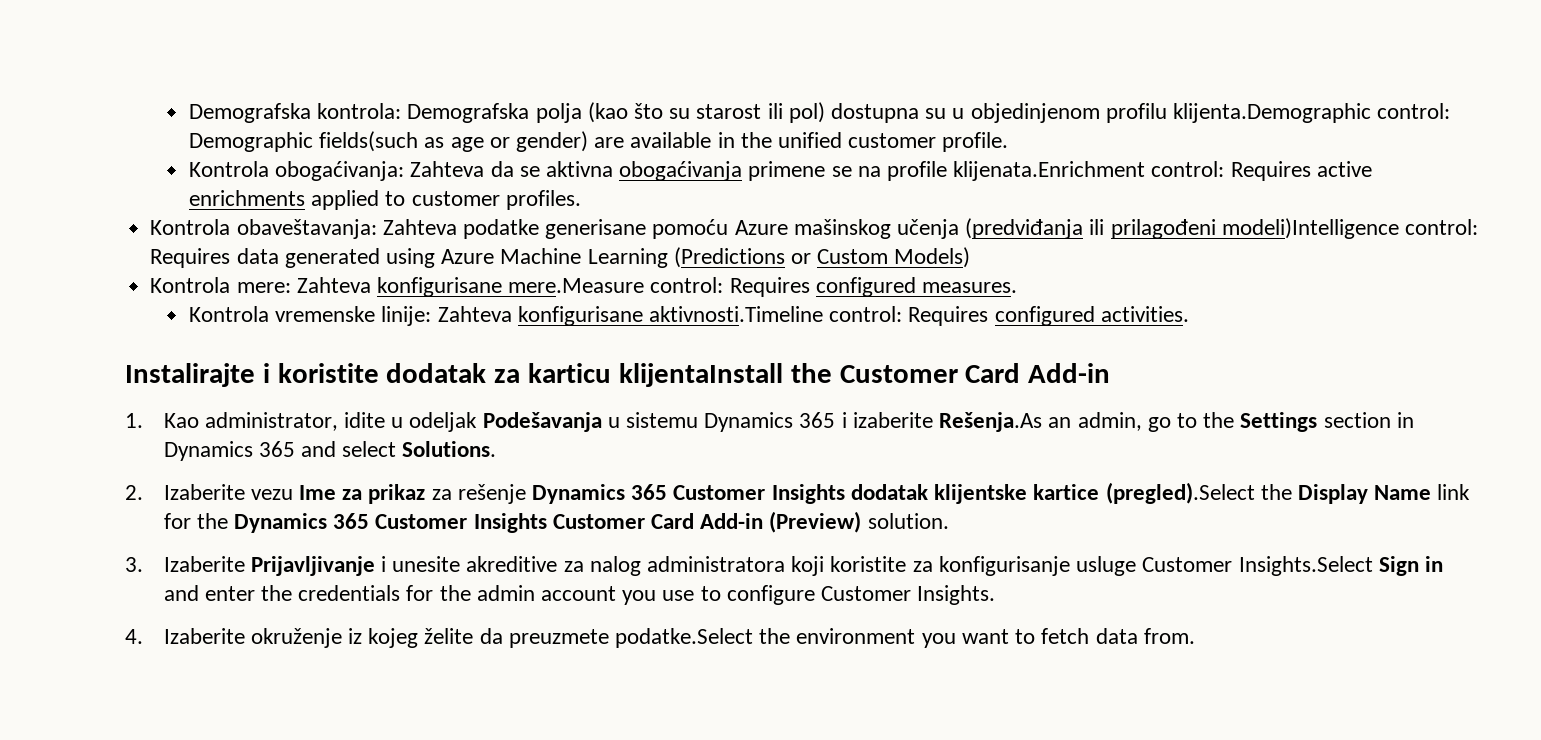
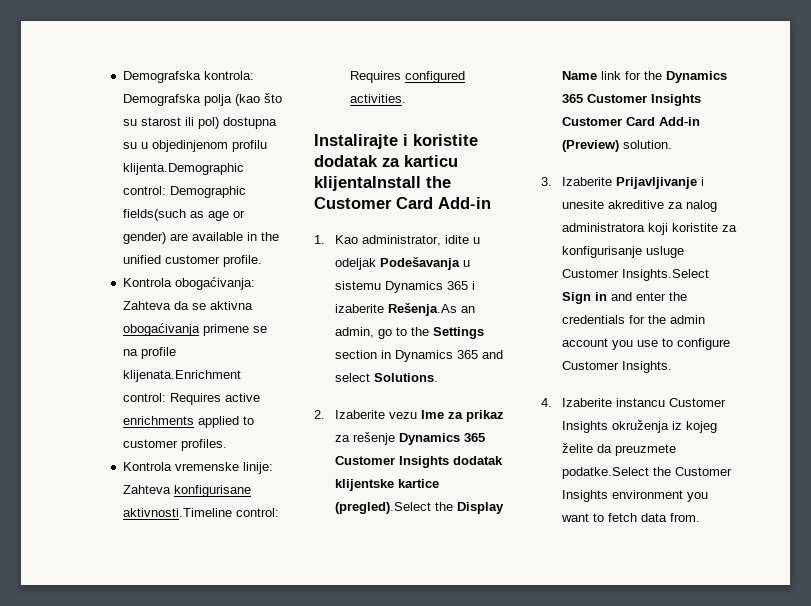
[150,218,1479,239] [150,247,971,268] [150,277,1017,297] // Kontrola obaveštavanja: Zahteva podatke generisane pomoću Azure mašinskog učenja (predviđanja ili prilagođeni modeli)Intelligence control: Requires data generated using Azure Machine Learning (Predictions or Custom Models) // Kontrola mere: Zahteva konfigurisane mere.Measure control: Requires configured measures. -> (227, 445) none
[250,628,342,648] okruženje -> [616,398,727,407] [562,420,670,433] instancu Customer Insights okruženja
(791, 636) none -> [675,467,733,476] [562,490,609,502] Customer Insights

